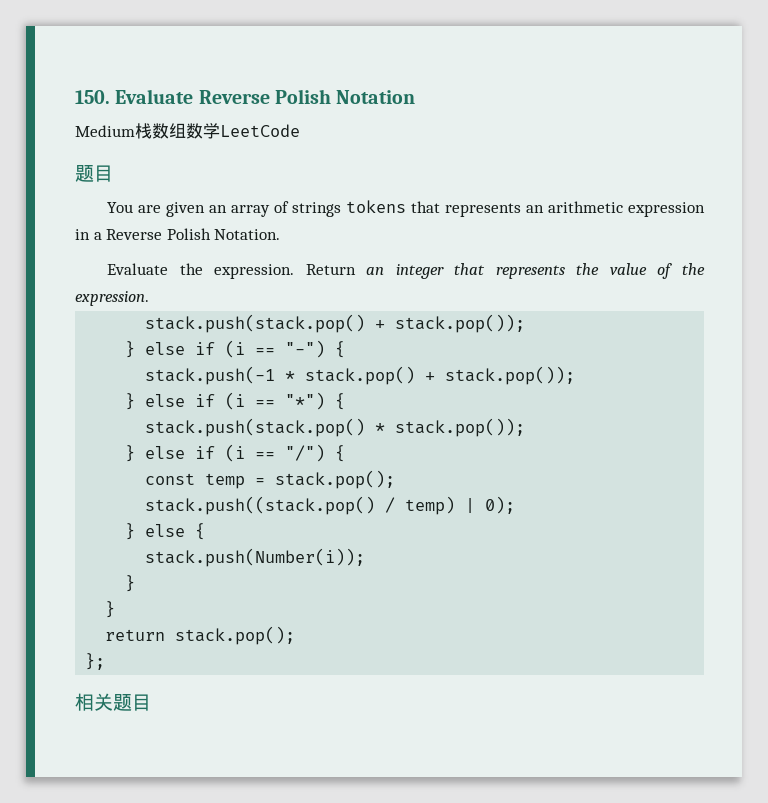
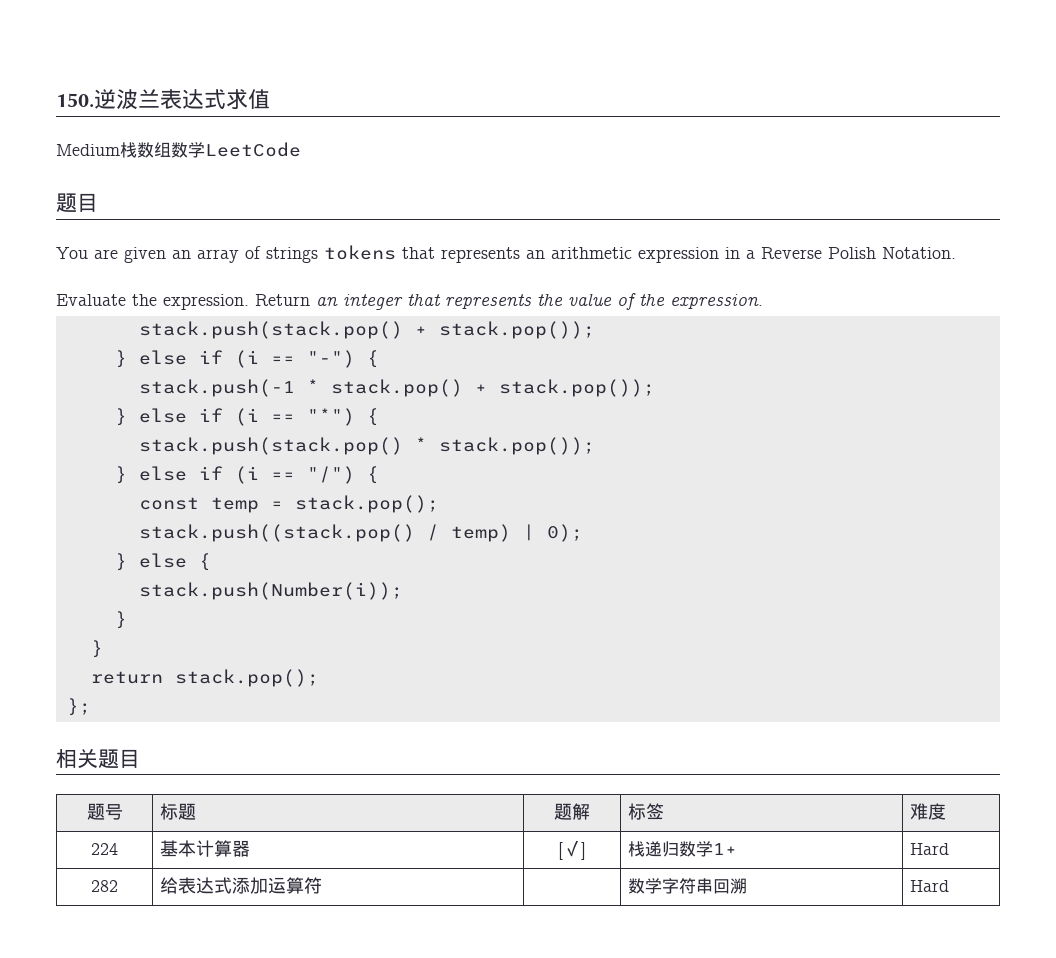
[115,89,416,104] Evaluate Reverse Polish Notation -> [94,89,270,110] 逆波兰表达式求值
(151, 702) none -> [86,803,123,820] [160,803,197,820] [554,803,590,820] [628,803,665,820] [910,803,947,820] [91,843,118,855] [160,840,251,857] [558,840,586,860] [628,841,738,857] [910,843,950,855] [91,880,118,892] [160,877,323,894] [628,878,748,894] [910,880,950,892] // 题号 | 标题 | 题解 | 标签 | 难度 // 224 | 基本计算器 | [✓] | 栈递归数学1+ | Hard // 282 | 给表达式添加运算符 | | 数学字符串回溯 | Hard

